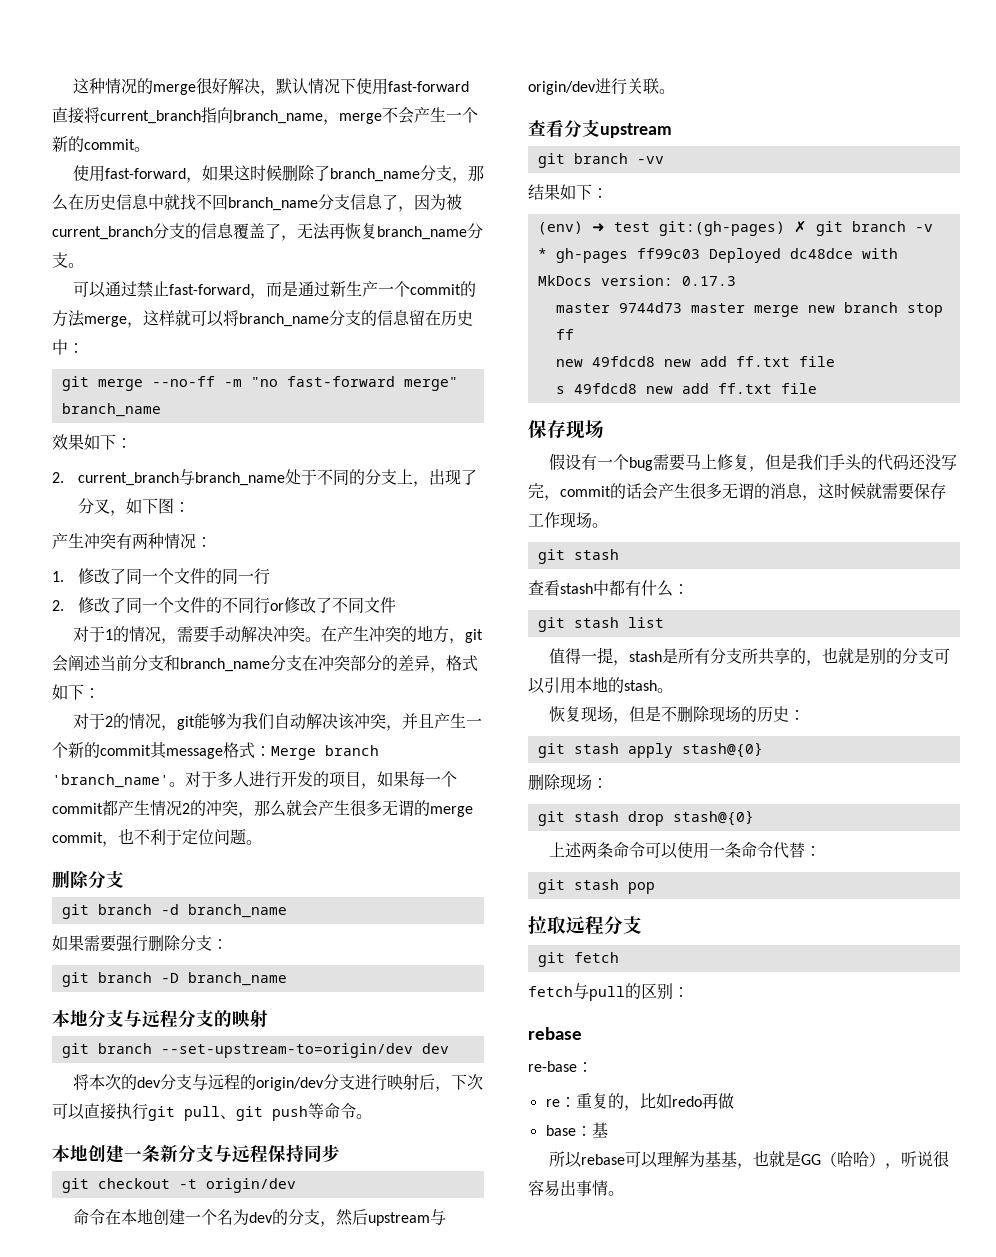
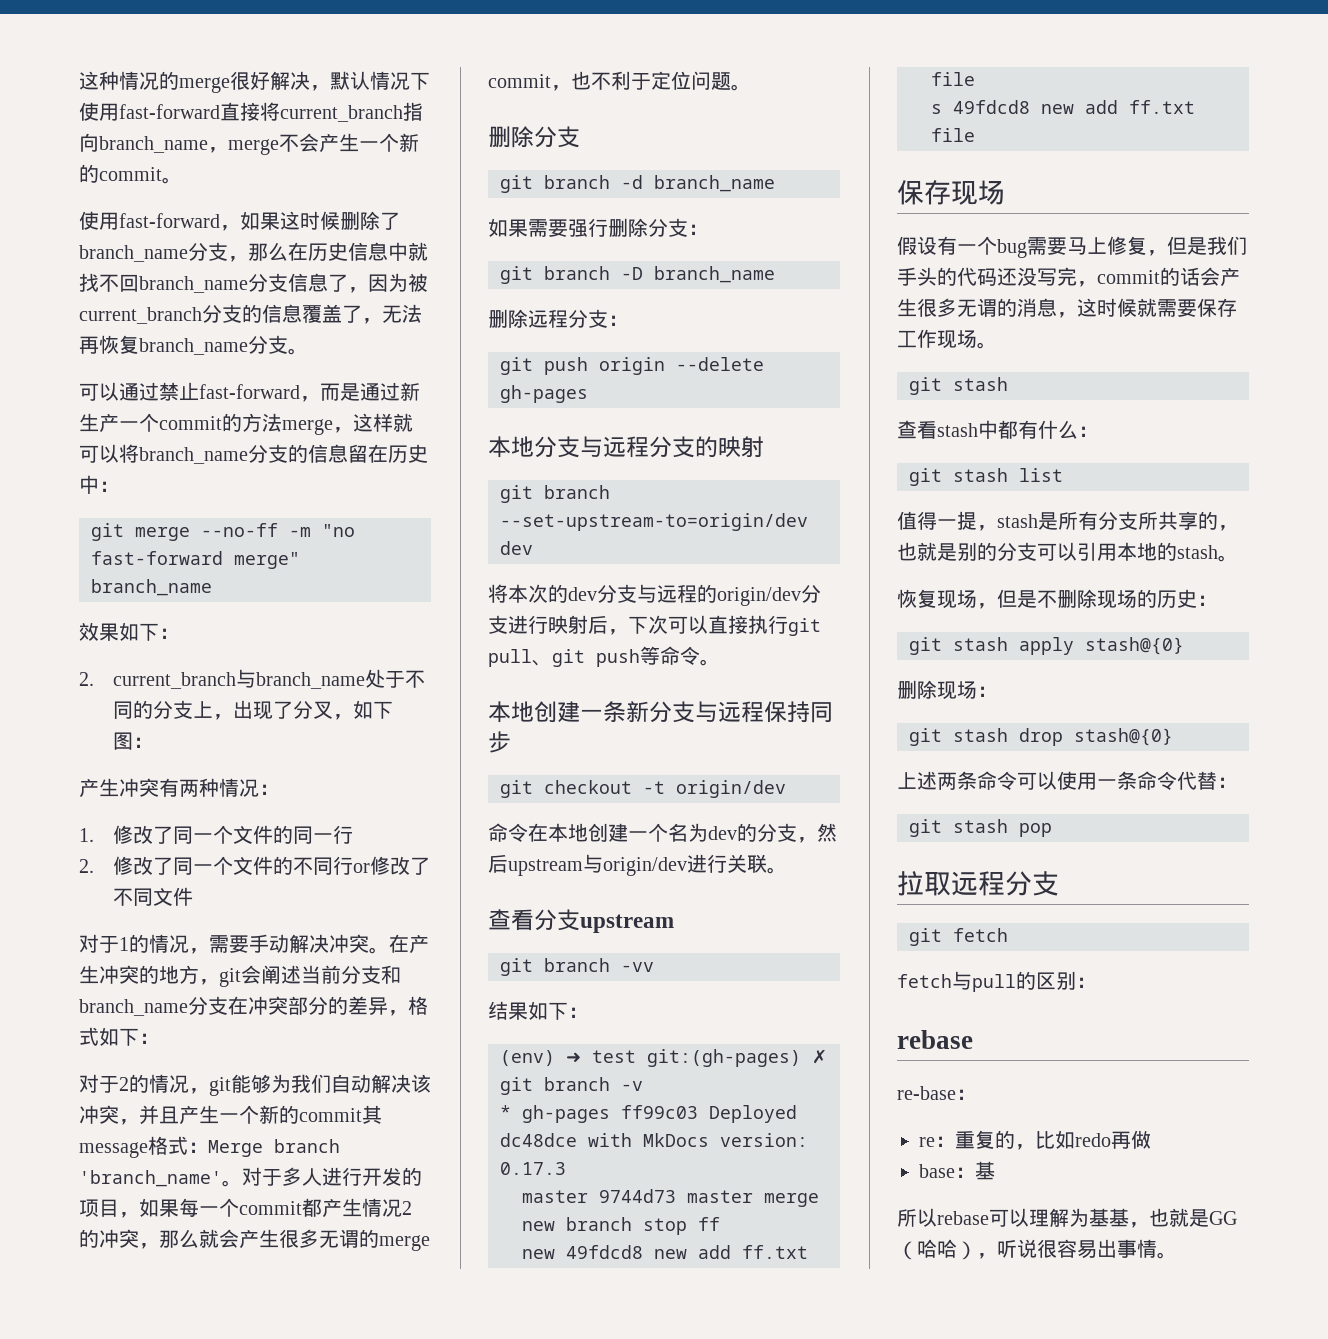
(287, 979) none -> [488,309,628,328] [500,357,764,375] [500,385,588,403] // 删除远程分支： // git push origin --delete gh-pages

